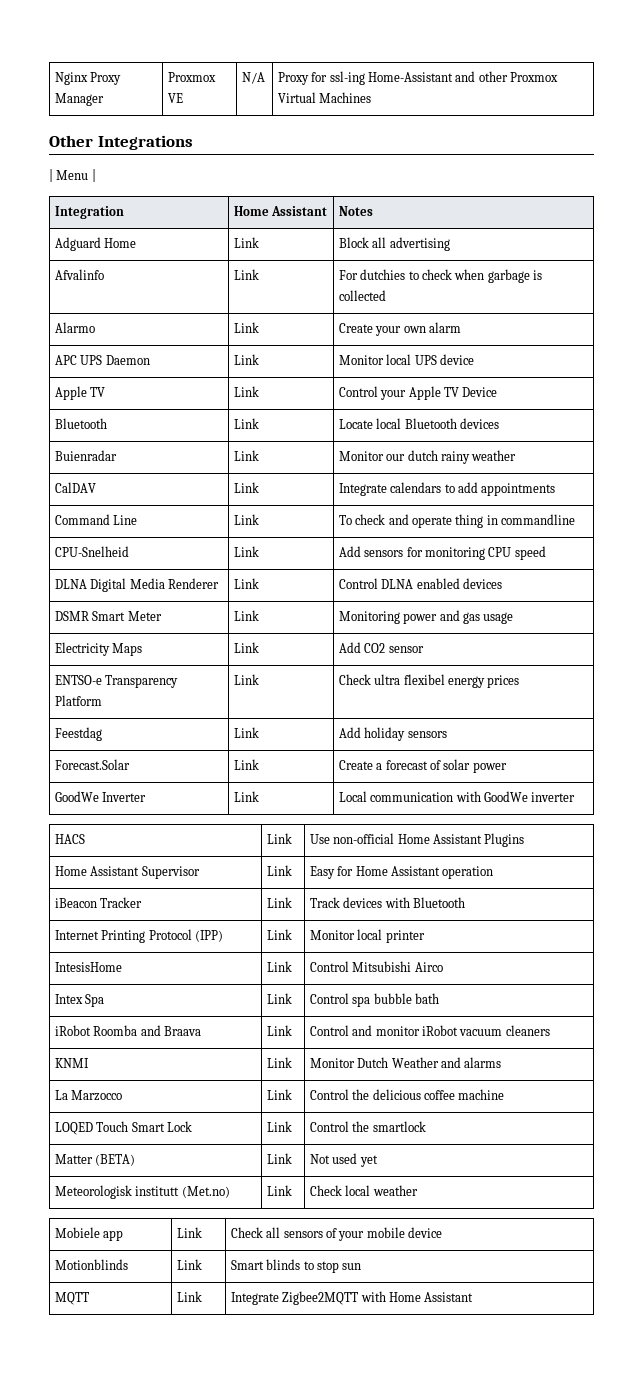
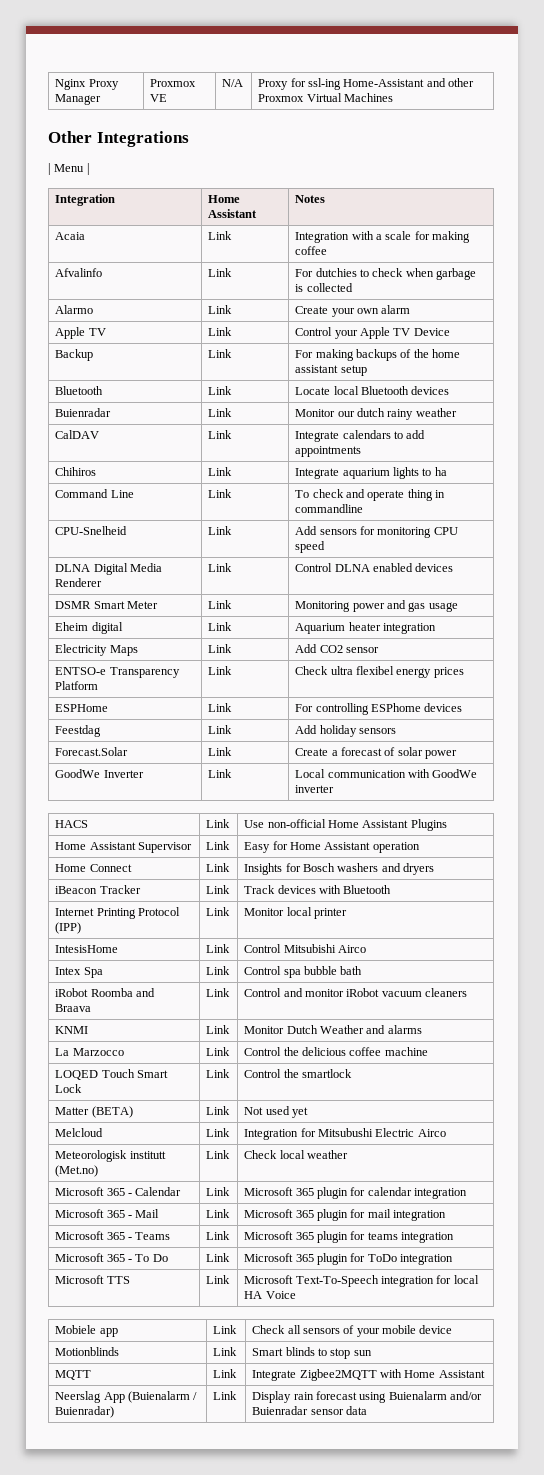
[54,237,137,251] [233,237,259,248] [338,237,450,251] Adguard Home | Link | Block all advertising -> [55,232,86,240] [208,231,233,240] [295,231,471,243] [295,246,328,255] Acaia | Link | Integration with a scale for making coffee
[54,355,150,365] [233,354,259,365] [338,354,475,365] // APC UPS Daemon | Link | Monitor local UPS device -> (411, 309) none
(498, 392) none -> [55,349,94,361] [208,349,233,358] [295,349,461,361] [295,365,367,376] // Backup | Link | For making backups of the home assistant setup
(556, 489) none -> [55,467,97,476] [208,467,233,476] [295,467,447,479] // Chihiros | Link | Integrate aquarium lights to ha
(514, 618) none -> [55,622,123,634] [208,622,233,631] [295,622,436,634] // Eheim digital | Link | Aquarium heater integration
(520, 681) none -> [55,704,109,712] [208,703,233,712] [295,703,463,715] // ESPHome | Link | For controlling ESPhome devices
(494, 872) none -> [55,864,132,872] [206,863,231,872] [244,863,435,875] // Home Connect | Link | Insights for Bosch washers and dryers
(378, 1161) none -> [55,1128,104,1137] [206,1128,231,1137] [244,1128,446,1140] // Melcloud | Link | Integration for Mitsubushi Electric Airco
(418, 1190) none -> [55,1187,182,1196] [206,1187,231,1196] [244,1187,468,1199] [55,1209,160,1218] [206,1209,231,1218] [244,1209,447,1221] [55,1231,171,1240] [206,1231,231,1240] [244,1231,455,1243] [55,1253,168,1262] [206,1253,231,1262] [244,1253,454,1265] [55,1275,130,1284] [206,1275,231,1284] [244,1275,479,1287] [244,1291,296,1299] // Microsoft 365 - Calendar | Link | Microsoft 365 plugin for calendar integration // Microsoft 365 - Mail | Link | Microsoft 365 plugin for mail integration // Microsoft 365 - Teams | Link | Microsoft 365 plugin for teams integration // Microsoft 365 - To Do | Link | Microsoft 365 plugin for ToDo integration // Microsoft TTS | Link | Microsoft Text-To-Speech integration for local HA Voice
(474, 1297) none -> [55,1391,198,1403] [55,1406,115,1418] [213,1391,238,1400] [252,1391,483,1403] [252,1406,367,1415] // Neerslag App (Buienalarm / Buienradar) | Link | Display rain forecast using Buienalarm and/or Buienradar sensor data

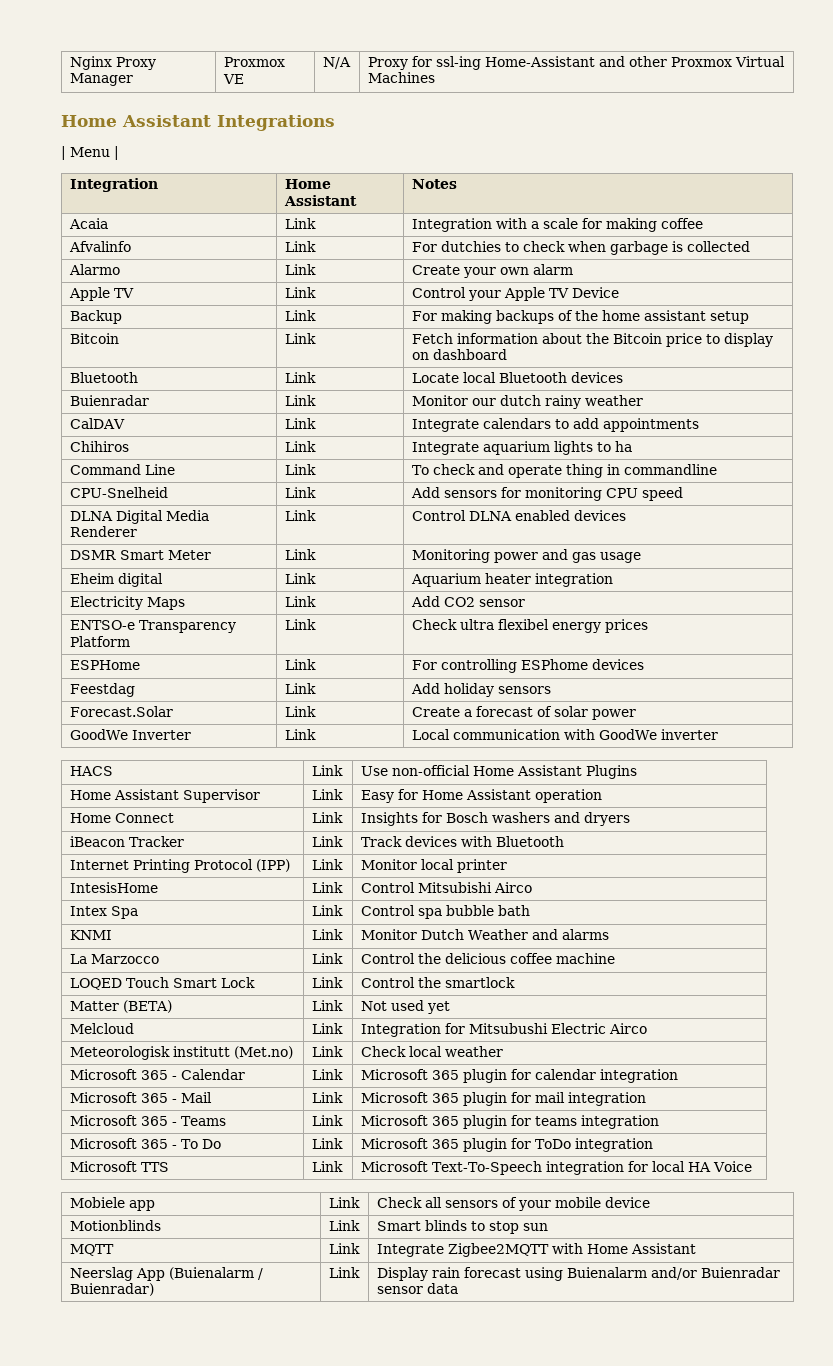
[48,131,92,143] Other -> [61,115,211,127] Home Assistant
(367, 370) none -> [69,333,119,344] [284,333,316,344] [411,333,773,347] [411,349,507,360] // Bitcoin | Link | Fetch information about the Bitcoin price to display on dashboard
[55,988,155,997] [55,1004,92,1012] [206,988,231,997] [244,988,468,997] // iRobot Roomba and Braava | Link | Control and monitor iRobot vacuum cleaners -> (530, 910) none

